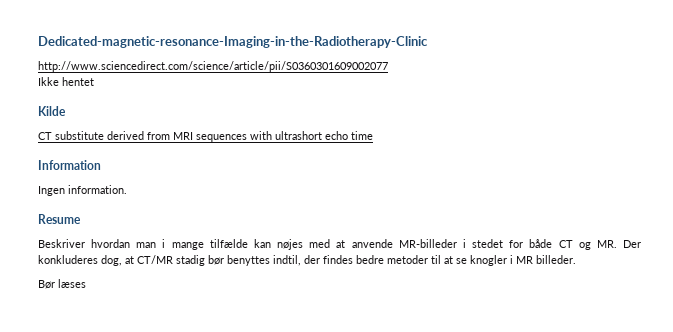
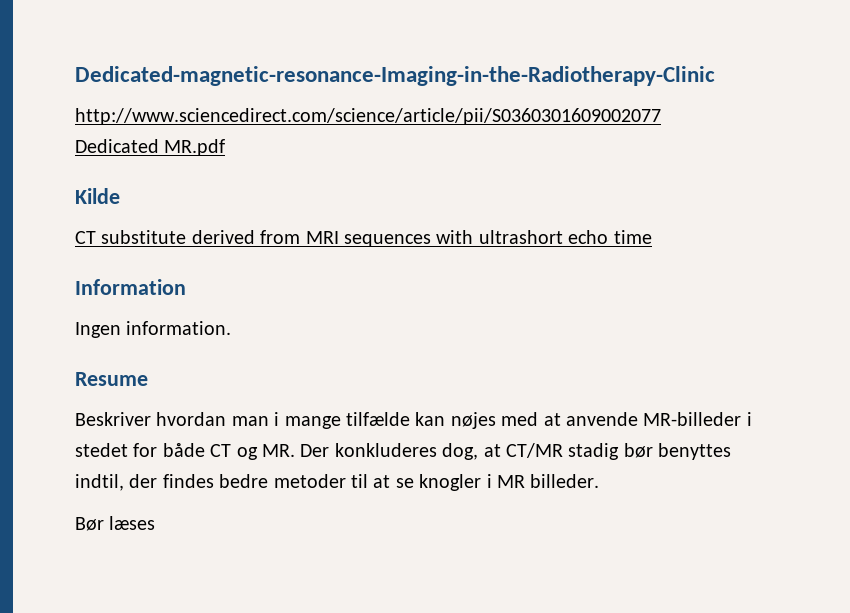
[38,77,94,86] Ikke hentet -> [75,139,226,156] Dedicated MR.pdf

